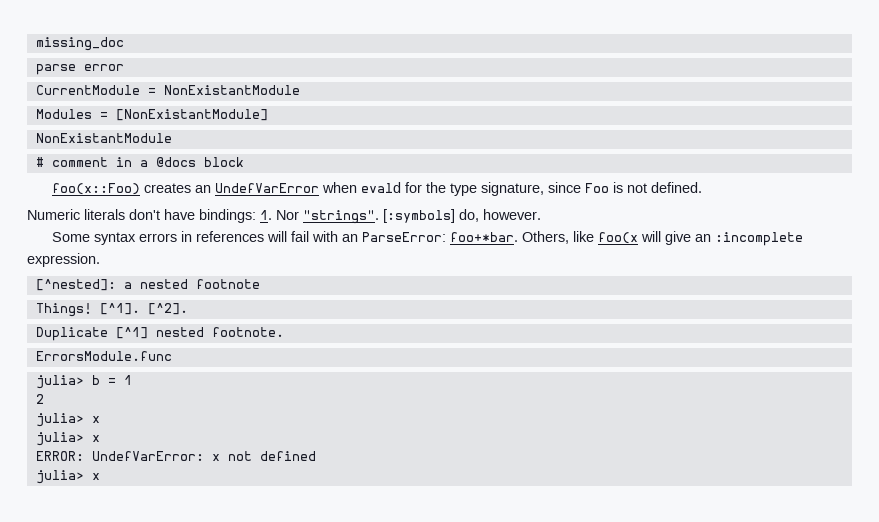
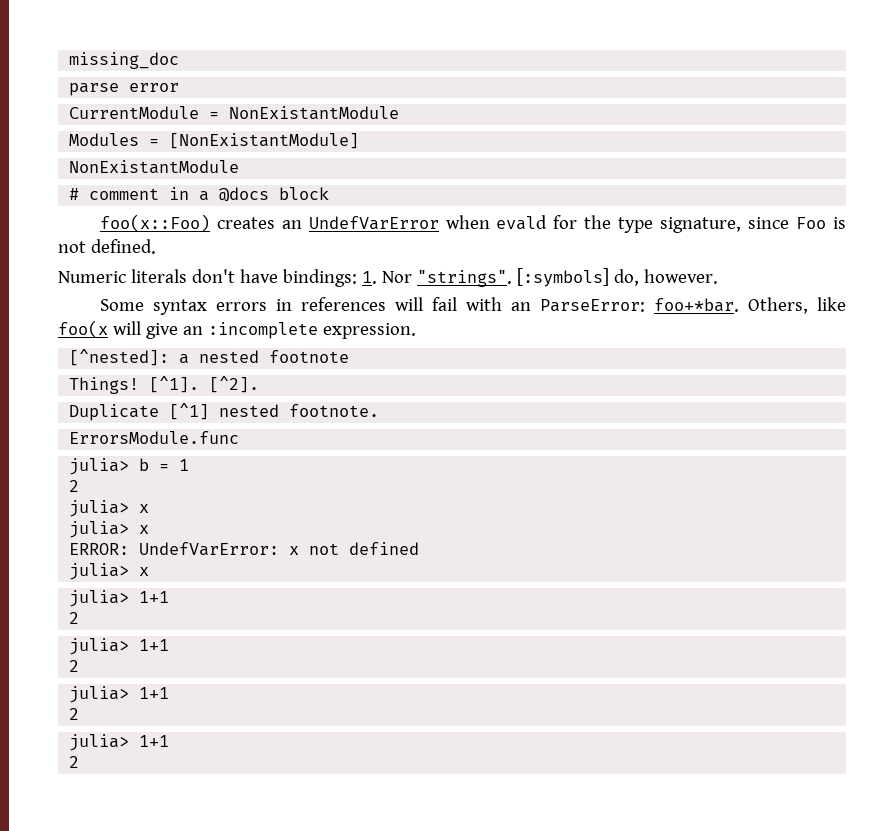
(100, 476) none -> [69,590,170,607] [69,612,80,624] [69,638,170,655] [69,660,80,672] [69,686,170,703] [69,708,80,720] [69,734,170,751] [69,756,80,768] // julia> 1+1 // 2 // julia> 1+1 // 2 // julia> 1+1 // 2 // julia> 1+1 // 2

